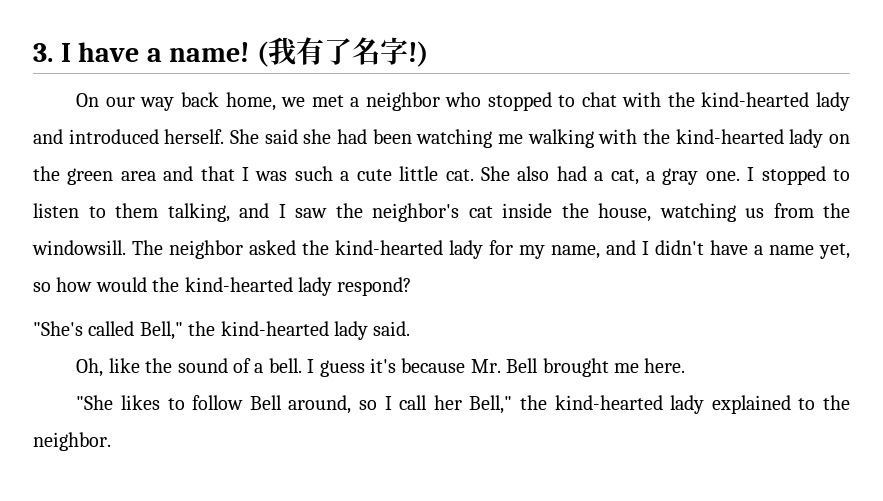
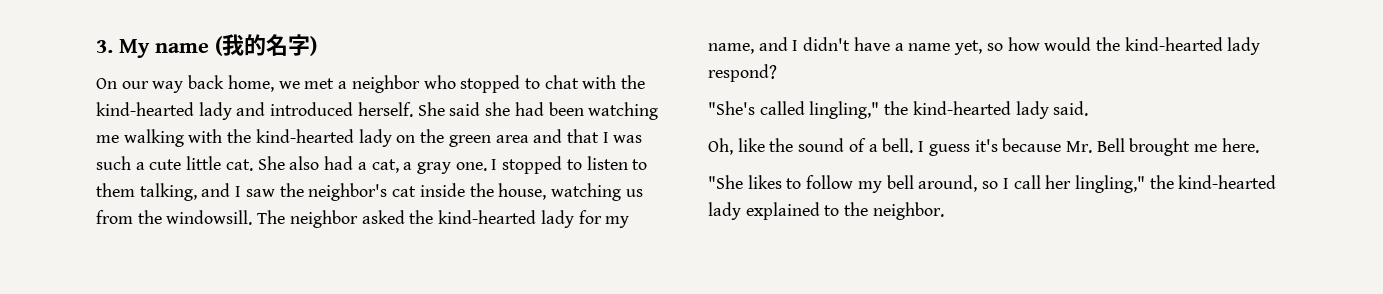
[60,37,428,67] I have a name! (我有了名字!) -> [119,34,317,58] My name (我的名字)
[139,321,183,340] Bell," -> [809,101,880,119] lingling,"
[249,395,282,410] Bell -> [857,175,914,193] my bell
[469,395,513,414] Bell," -> [1074,175,1145,193] lingling,"

